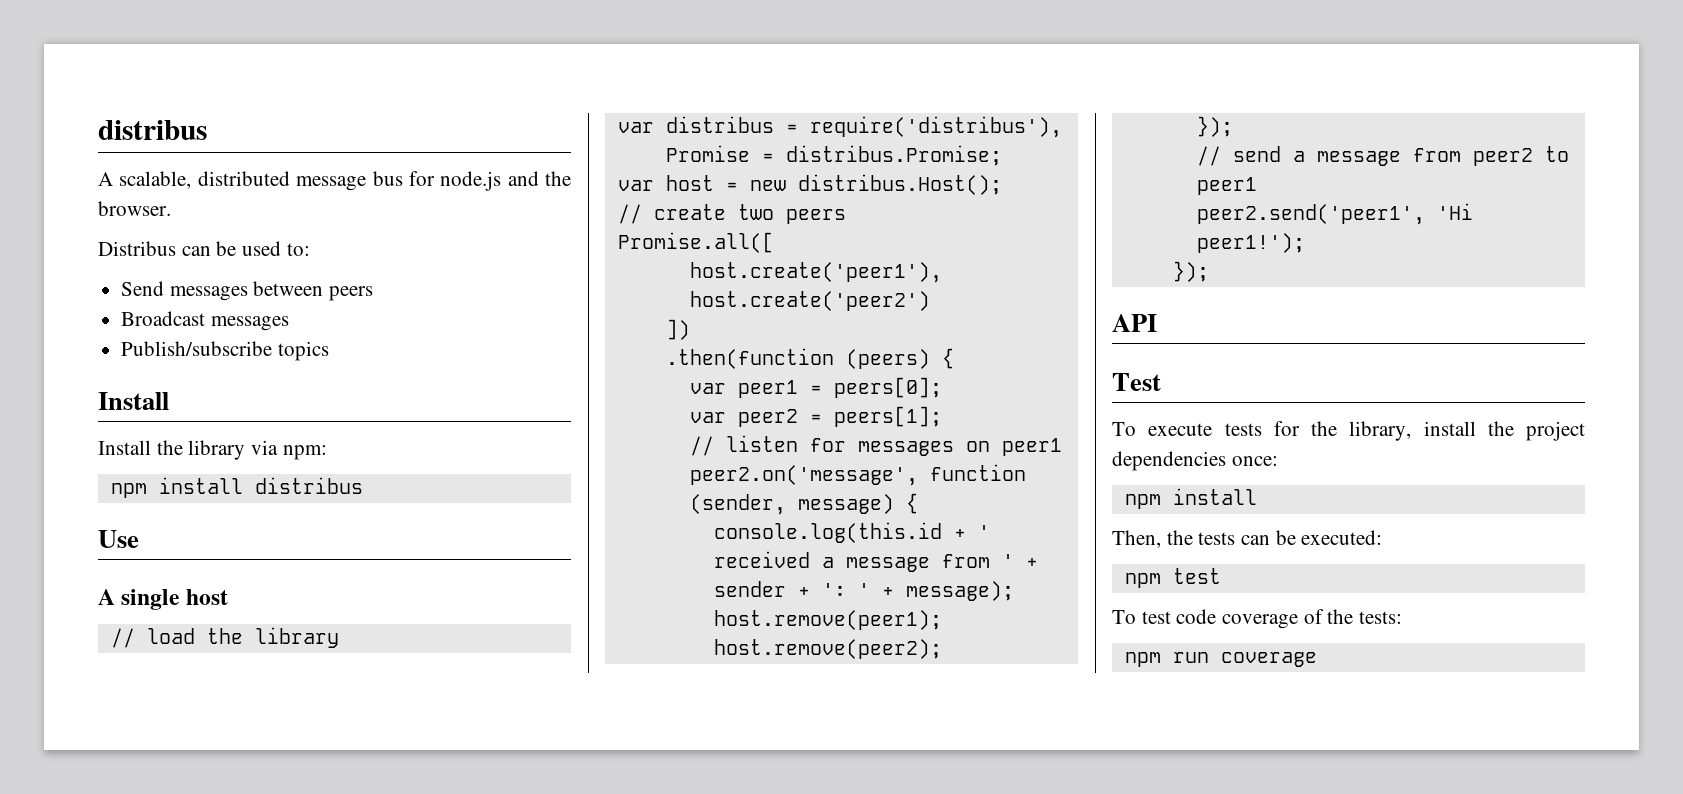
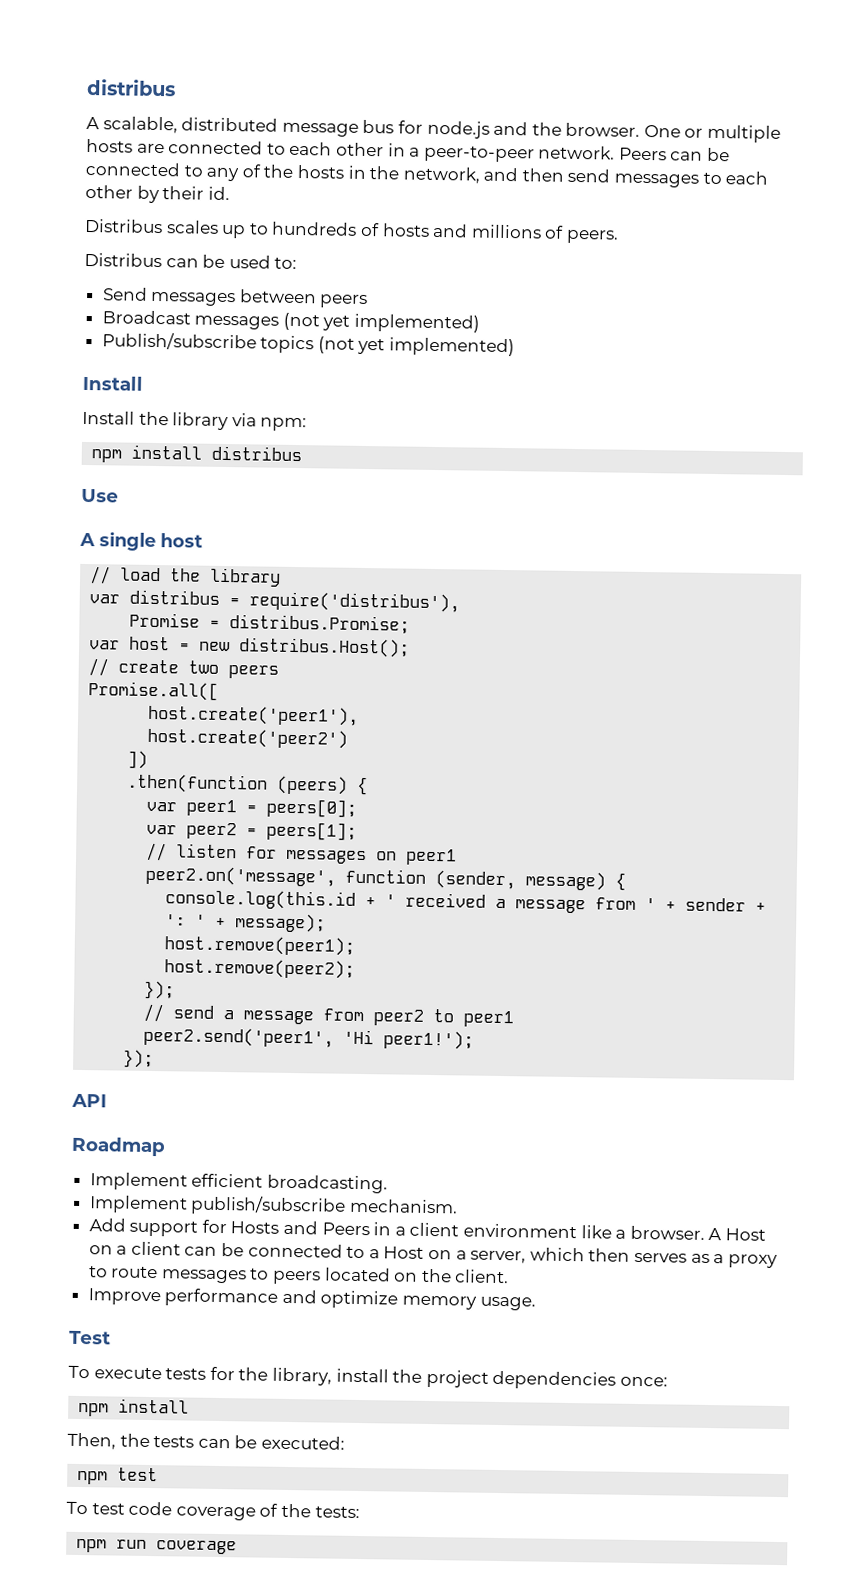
(171, 208) none -> [643,124,782,143] [86,138,731,163] [85,161,769,188] [85,184,230,204] [85,218,619,244] One or multiple hosts are connected to each other in a peer-to-peer network. Peers can be connected to any of the hosts in the network, and then send messages to each other by their id. // Distribus scales up to hundreds of hosts and millions of peers.
(289, 323) none -> [282,312,481,333] (not yet implemented)
(329, 351) none -> [317,336,516,357] (not yet implemented)
(1157, 323) none -> [71,1136,166,1157] [89,1172,388,1194] [88,1195,458,1216] [88,1218,766,1241] [88,1241,778,1268] [88,1266,510,1285] [87,1288,536,1311] // Roadmap // Implement efficient broadcasting. // Implement publish/subscribe mechanism. // Add support for Hosts and Peers in a client environment like a browser. A Host on a client can be connected to a Host on a server, which then serves as a proxy to route messages to peers located on the client. // Improve performance and optimize memory usage.

